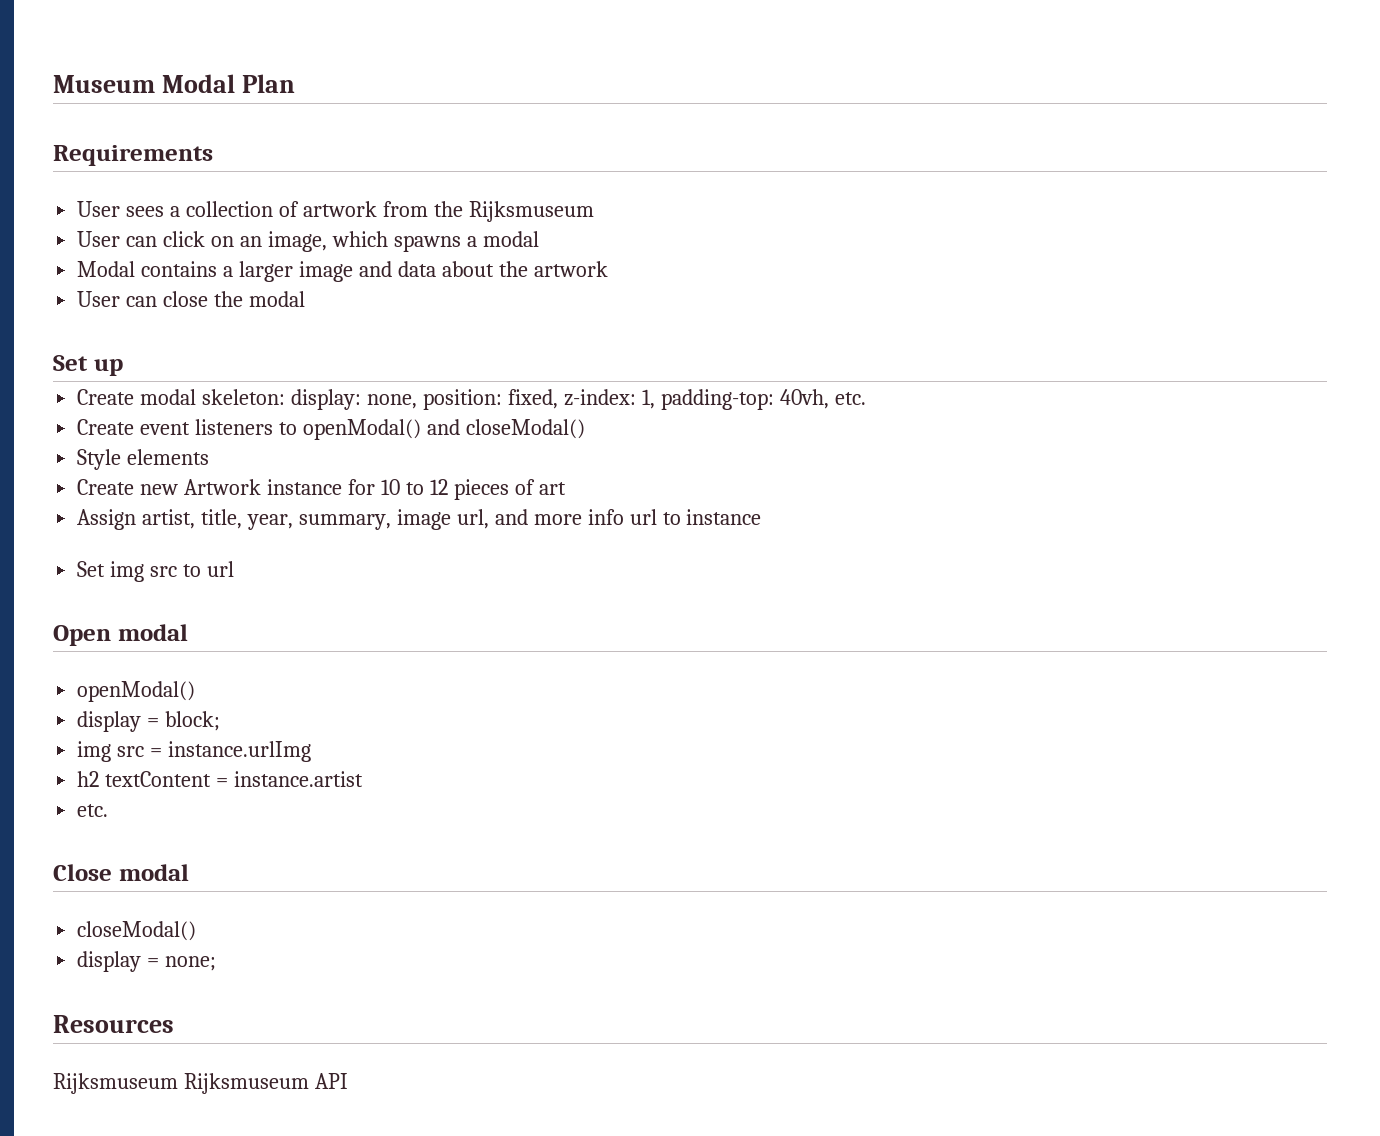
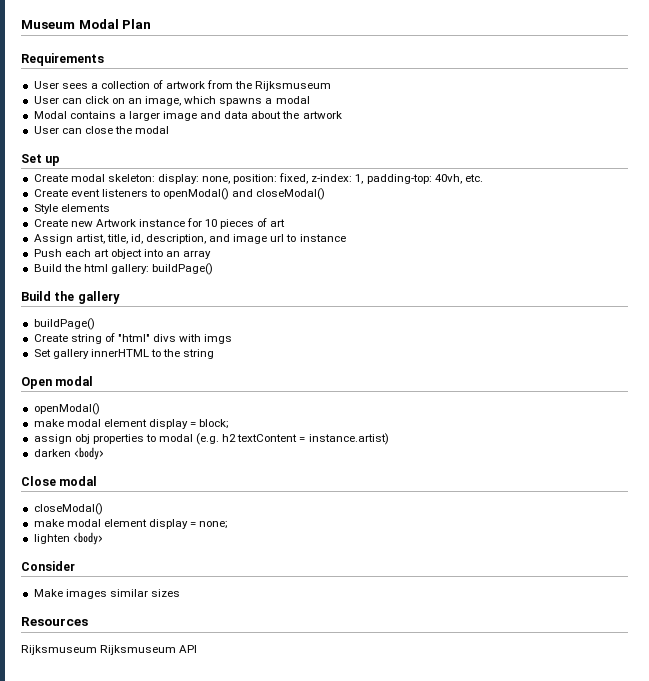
[405,479,448,495] to 12 -> (218, 223) none
[247,509,762,530] [77,561,234,582] year, summary, image url, and more info url to instance // Set img src to url -> [130,234,346,244] [33,249,212,259] [33,263,214,275] [21,291,120,304] [33,318,95,330] [33,333,233,344] [33,349,215,359] id, description, and image url to instance // Push each art object into an array // Build the html gallery: buildPage() // Build the gallery // buildPage() // Create string of "html" divs with imgs // Set gallery innerHTML to the string
(196, 691) none -> [33,419,147,427] make modal element
[77,741,312,762] [77,771,364,787] [77,804,109,817] img src = instance.urlImg // h2 textContent = instance.artist // etc. -> [33,433,389,445] [33,447,104,460] assign obj properties to modal (e.g. h2 textContent = instance.artist) // darken <body>
(197, 931) none -> [33,519,147,527] make modal element
(217, 963) none -> [33,532,103,545] [21,561,75,571] [33,589,180,599] // lighten <body> // Consider // Make images similar sizes

